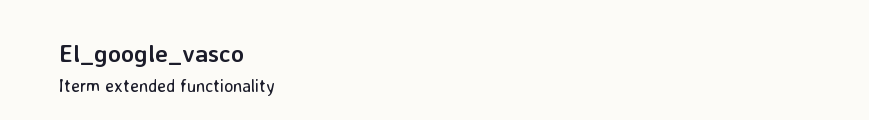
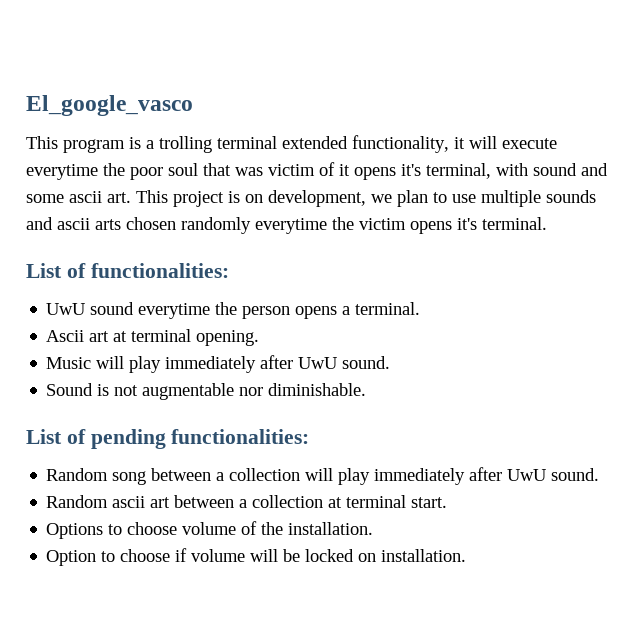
[59,79,275,96] Iterm extended functionality -> [26,135,557,153] [26,162,608,180] [26,190,596,207] [26,217,547,234] [26,263,229,278] [46,302,421,319] [46,329,260,346] [46,355,391,373] [46,383,367,400] [26,429,310,449] [46,467,600,485] [46,495,448,508] [46,521,374,539] [46,548,467,566] This program is a trolling terminal extended functionality, it will execute everytime the poor soul that was victim of it opens it's terminal, with sound and some ascii art. This project is on development, we plan to use multiple sounds and ascii arts chosen randomly everytime the victim opens it's terminal. // List of functionalities: // UwU sound everytime the person opens a terminal. // Ascii art at terminal opening. // Music will play immediately after UwU sound. // Sound is not augmentable nor diminishable. // List of pending functionalities: // Random song between a collection will play immediately after UwU sound. // Random ascii art between a collection at terminal start. // Options to choose volume of the installation. // Option to choose if volume will be locked on installation.

